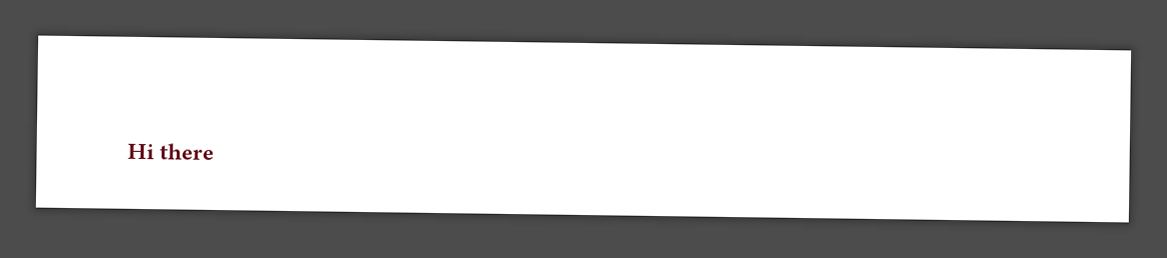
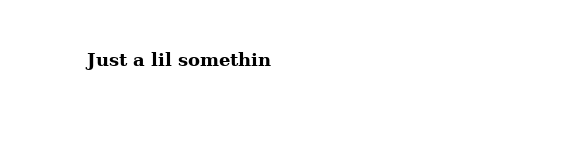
[127,143,215,160] Hi there -> [85,52,271,70] Just a lil somethin

